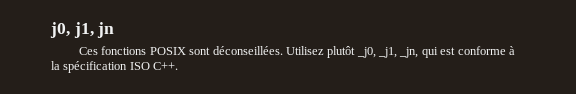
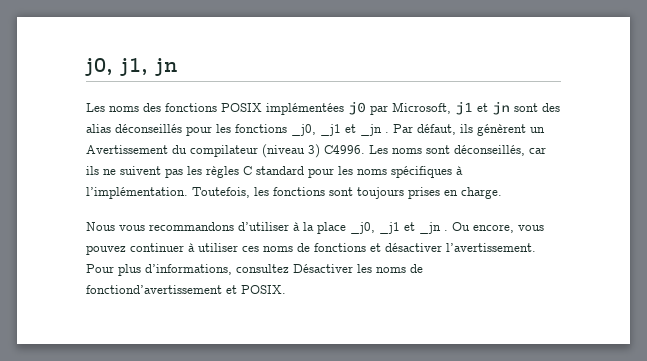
[79,46,515,58] [51,61,179,73] Ces fonctions POSIX sont déconseillées. Utilisez plutôt _j0, _j1, _jn, qui est conforme à la spécification ISO C++. -> [86,101,560,115] [86,124,545,136] [86,144,546,158] [86,166,463,178] [86,187,502,199] [86,222,544,234] [86,243,536,255] [86,264,423,276] [86,285,286,294] Les noms des fonctions POSIX implémentées j0 par Microsoft, j1 et jn sont des alias déconseillés pour les fonctions _j0, _j1 et _jn . Par défaut, ils génèrent un Avertissement du compilateur (niveau 3) C4996. Les noms sont déconseillés, car ils ne suivent pas les règles C standard pour les noms spécifiques à l’implémentation. Toutefois, les fonctions sont toujours prises en charge. // Nous vous recommandons d’utiliser à la place _j0, _j1 et _jn . Ou encore, vous pouvez continuer à utiliser ces noms de fonctions et désactiver l’avertissement. Pour plus d’informations, consultez Désactiver les noms de fonctiond’avertissement et POSIX.

